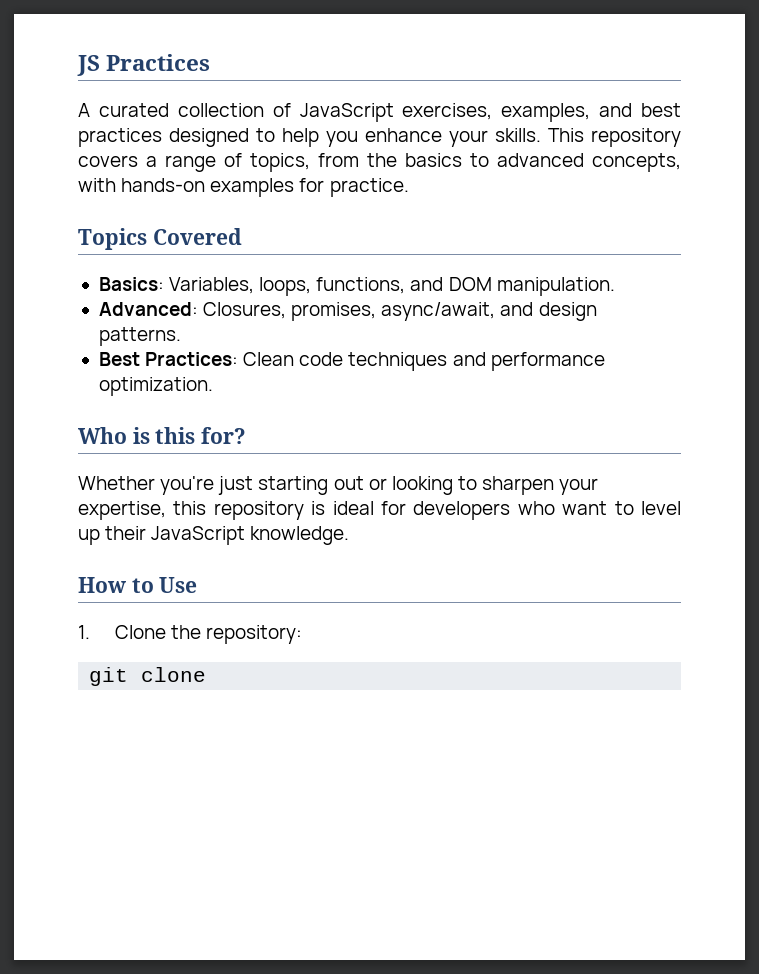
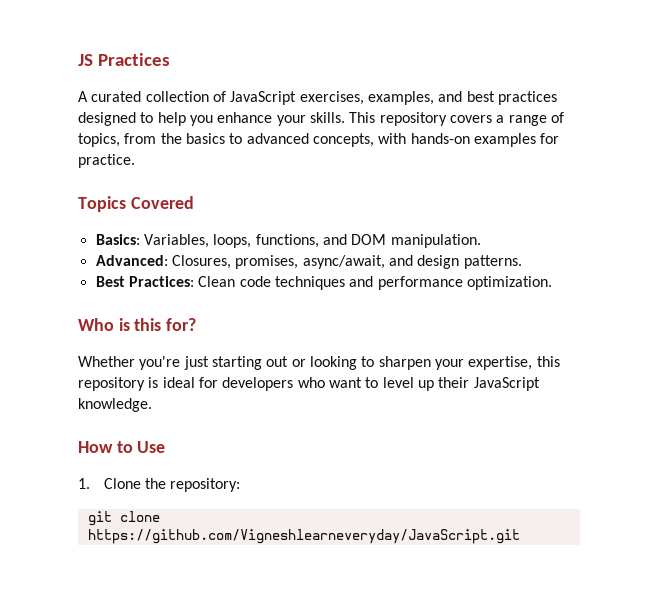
(207, 674) none -> [87,529,520,544] https://github.com/Vigneshlearneveryday/JavaScript.git

